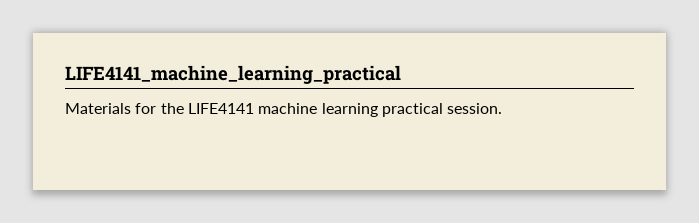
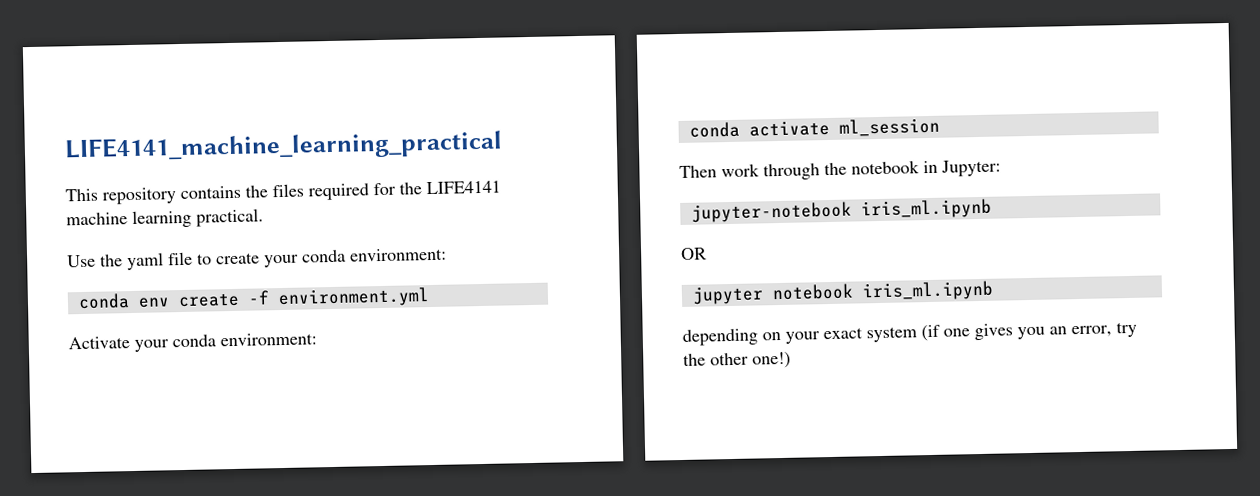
[65,103,131,114] Materials -> [65,183,369,205] This repository contains the files required
[381,103,503,117] practical session. -> [196,208,264,227] [67,247,447,271] [77,287,430,310] [68,332,317,352] [688,117,940,138] [679,159,1001,181] [690,198,992,223] [681,247,707,260] [691,280,994,305] [682,321,1137,346] [683,351,791,369] practical. // Use the yaml file to create your conda environment: // conda env create -f environment.yml // Activate your conda environment: // conda activate ml_session // Then work through the notebook in Jupyter: // jupyter-notebook iris_ml.ipynb // OR // jupyter notebook iris_ml.ipynb // depending on your exact system (if one gives you an error, try the other one!)

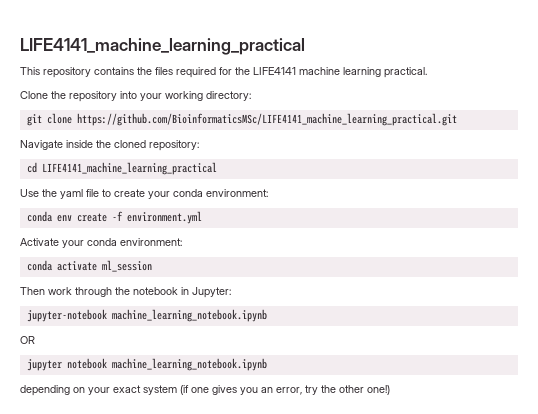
(264, 217) none -> [20,91,251,102] [26,113,457,126] [20,140,199,151] [26,162,217,175] // Clone the repository into your working directory: // git clone https://github.com/BioinformaticsMSc/LIFE4141_machine_learning_practical.git // Navigate inside the cloned repository: // cd LIFE4141_machine_learning_practical
[860,198,992,220] iris_ml.ipynb -> [111,309,267,322] machine_learning_notebook.ipynb
[861,280,994,302] iris_ml.ipynb -> [111,358,267,371] machine_learning_notebook.ipynb

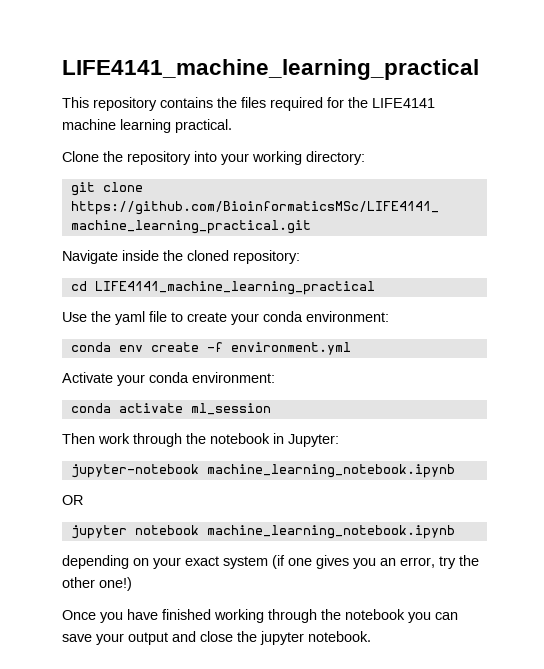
(390, 390) none -> [62,609,458,623] [62,631,371,645] // Once you have finished working through the notebook you can save your output and close the jupyter notebook.

